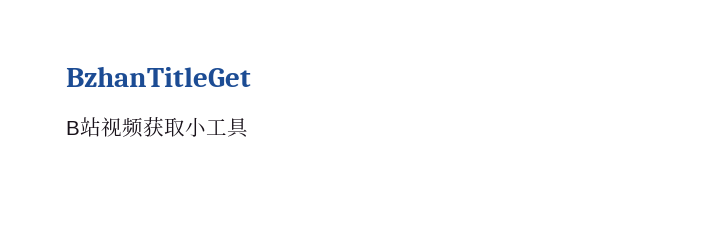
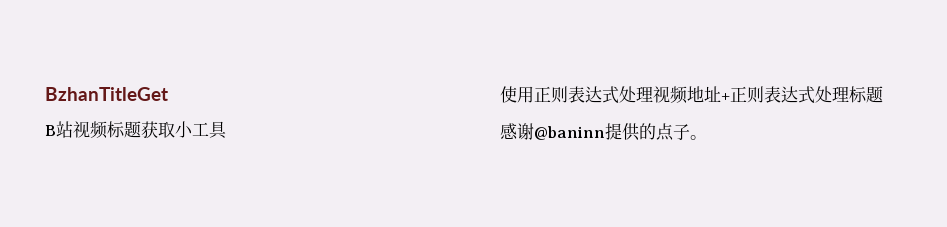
(143, 127) none -> [107,121,141,138] 标题
(249, 128) none -> [500,86,883,104] [500,123,707,141] // 使用正则表达式处理视频地址+正则表达式处理标题 // 感谢@baninn提供的点子。

